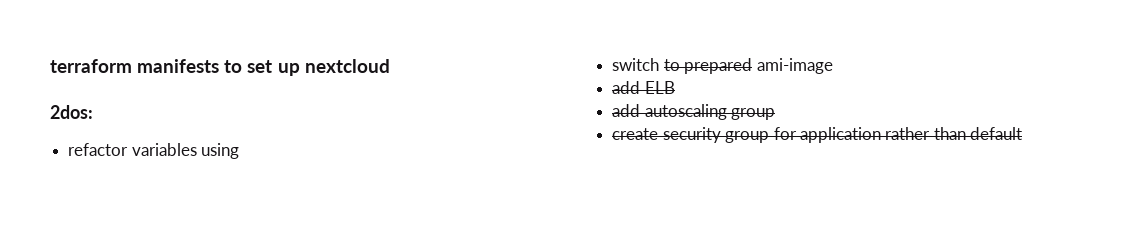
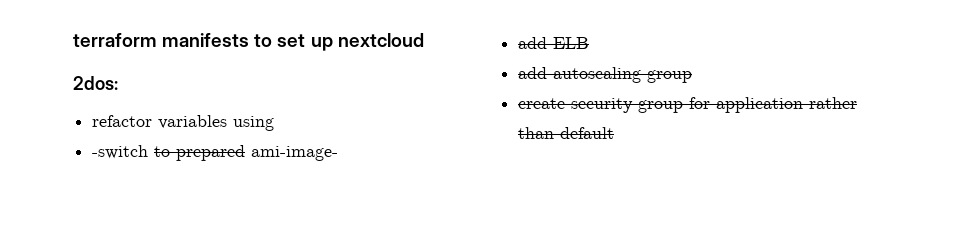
[612,58,660,71] switch -> [92,145,149,159] -switch
[756,58,833,74] ami-image -> [251,146,339,161] ami-image-

